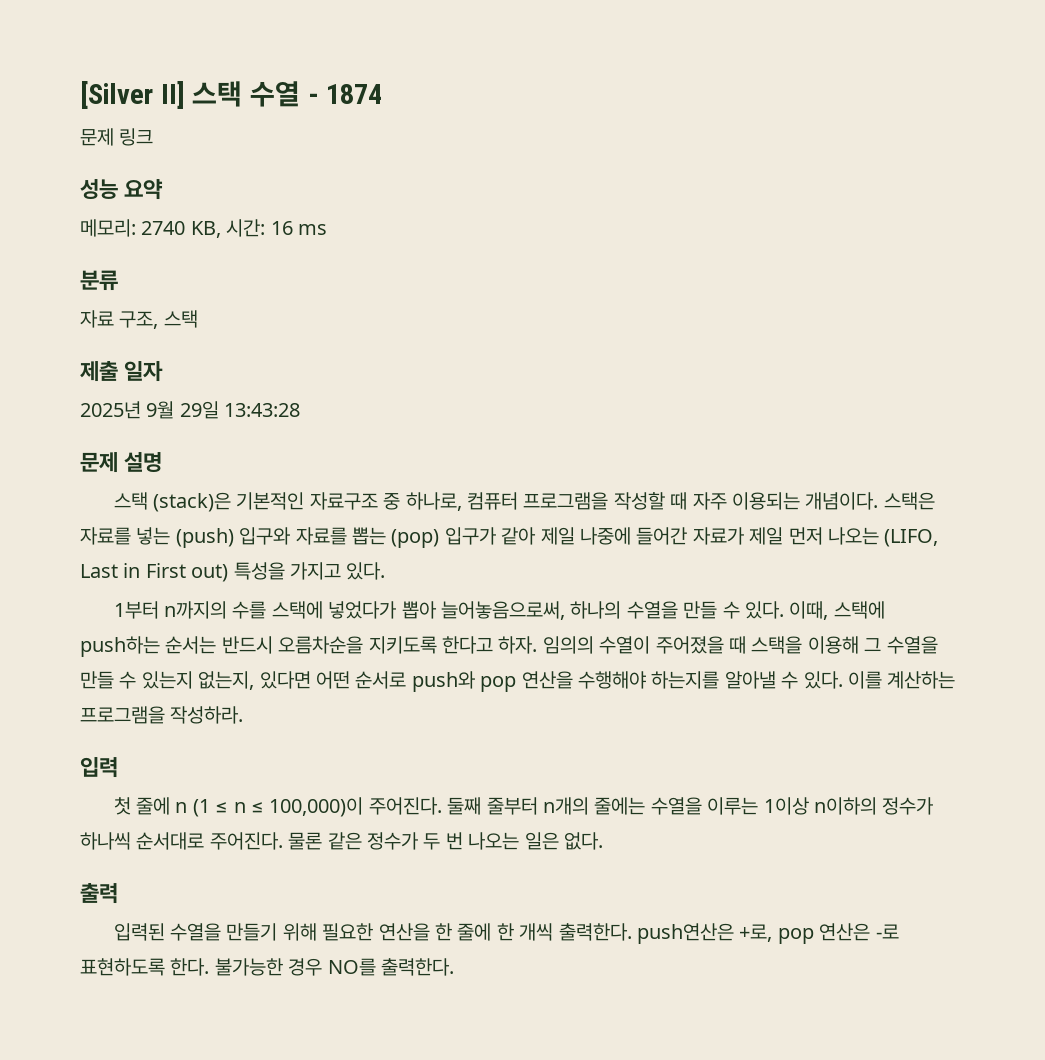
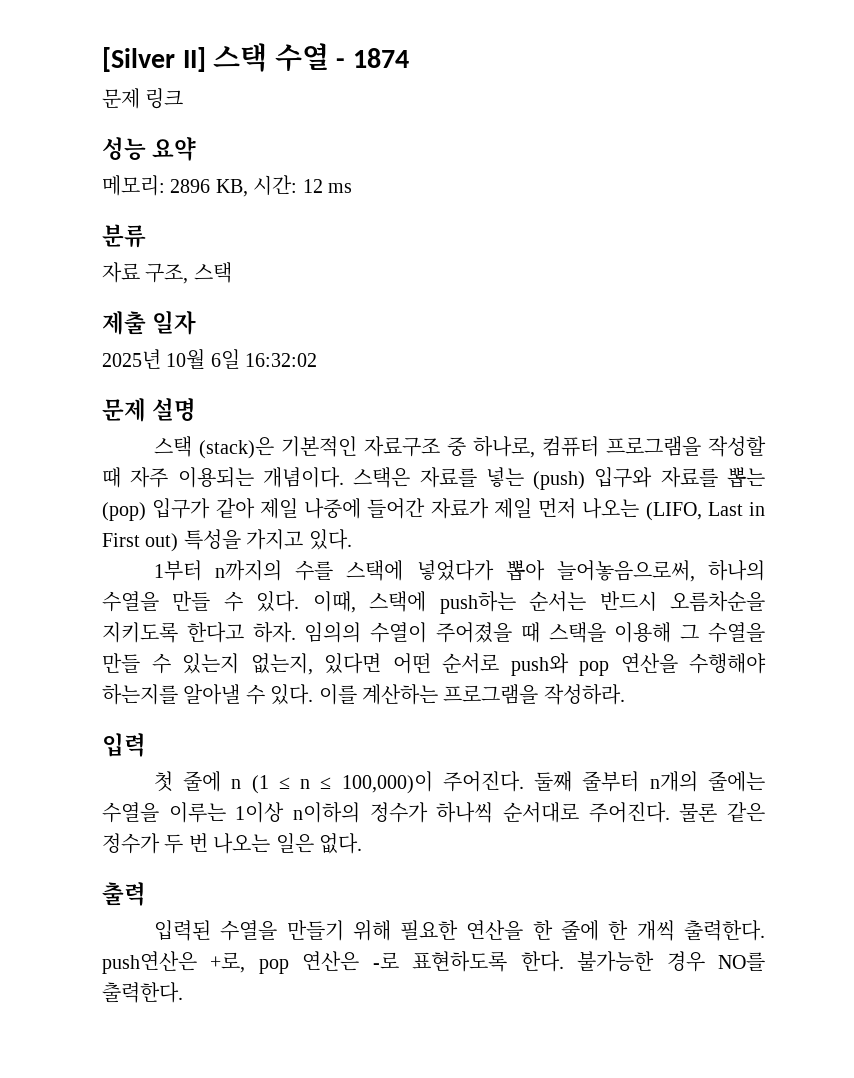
[141,221,186,235] 2740 -> [170,179,211,193] 2896
[270,221,293,235] 16 -> [302,179,323,193] 12
[146,401,301,419] 9월 29일 13:43:28 -> [166,348,318,369] 10월 6일 16:32:02

